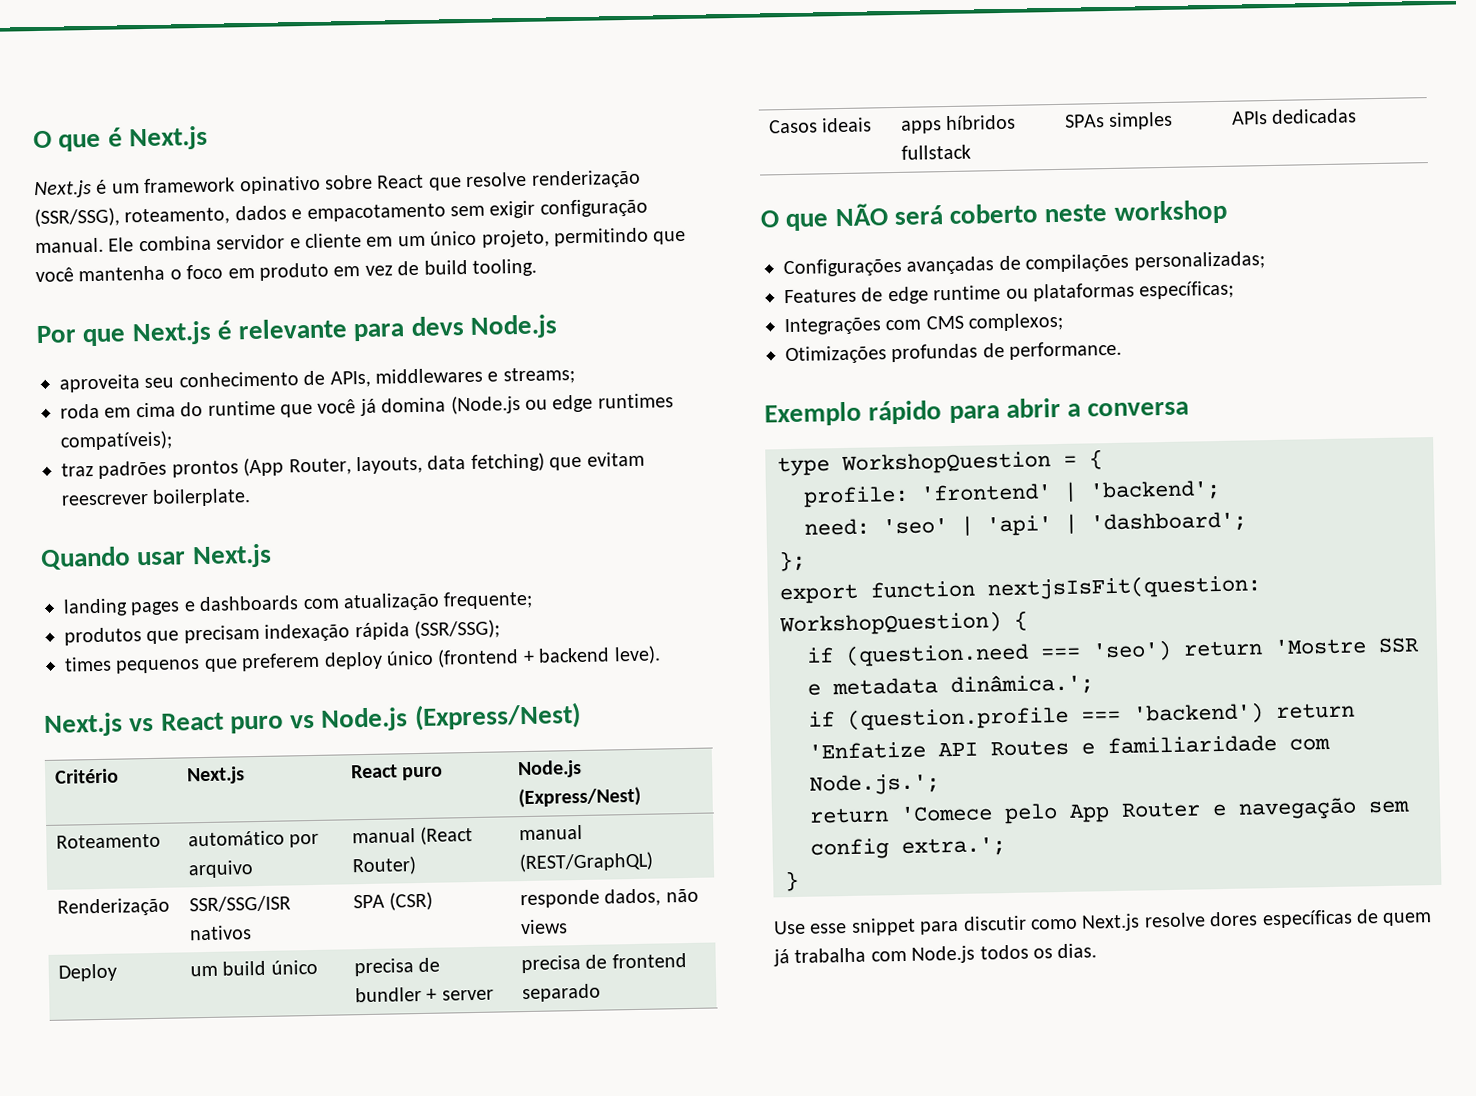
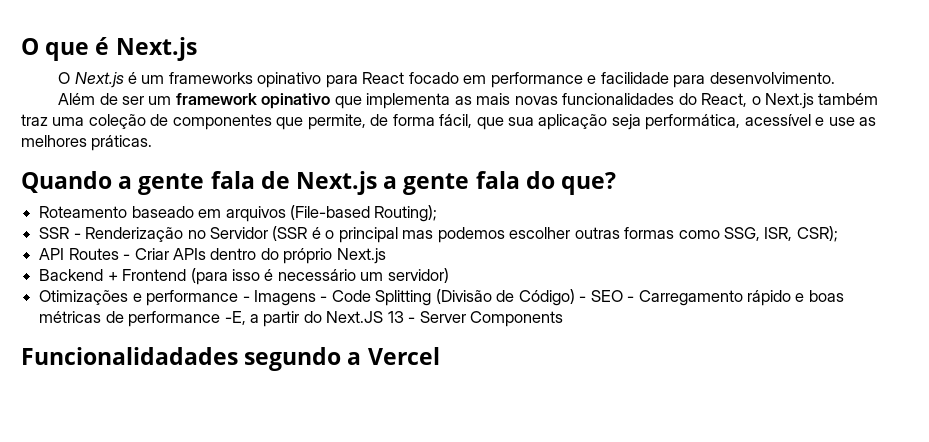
(208, 138) none -> [58,72,71,84] O
[144,169,641,195] [34,198,648,228] [35,227,687,254] [35,258,537,283] [36,314,559,347] [59,367,575,393] [60,393,674,419] [60,430,173,451] [61,451,645,479] [61,488,252,507] [40,543,272,571] [63,590,534,617] [64,619,500,646] [64,645,661,674] [43,701,581,737] [54,768,119,784] [185,766,245,785] [349,764,444,781] [516,759,582,779] [517,786,641,809] [55,833,161,849] [187,830,320,848] [187,860,254,879] [351,825,474,845] [351,856,417,876] [518,824,583,841] [518,851,653,873] [56,897,170,917] [188,895,291,913] [188,925,252,941] [352,891,434,911] [519,888,699,909] [519,919,568,935] [57,963,117,982] [189,959,318,977] [353,957,441,977] [354,986,494,1003] [520,953,687,974] [521,983,601,1003] [768,117,873,134] [900,114,1017,134] [900,144,971,160] [1063,111,1174,130] [1230,108,1358,125] [760,199,1228,232] [783,251,1265,278] [784,280,1235,305] [784,312,1064,336] [785,340,1123,365] [764,397,1190,427] [777,449,1103,477] [803,479,1221,508] [804,511,1247,537] [779,550,806,572] [779,574,1261,605] [779,610,1028,637] [806,637,1420,667] [807,673,1094,697] [808,702,1355,731] [808,734,1330,760] [809,773,940,796] [809,797,1410,825] [810,837,1006,860] [785,870,799,892] [773,909,1433,936] [773,943,1098,967] framework opinativo sobre React que resolve renderização (SSR/SSG), roteamento, dados e empacotamento sem exigir configuração manual. Ele combina servidor e cliente em um único projeto, permitindo que você mantenha o foco em produto em vez de build tooling. // Por que Next.js é relevante para devs Node.js // aproveita seu conhecimento de APIs, middlewares e streams; // roda em cima do runtime que você já domina (Node.js ou edge runtimes compatíveis); // traz padrões prontos (App Router, layouts, data fetching) que evitam reescrever boilerplate. // Quando usar Next.js // landing pages e dashboards com atualização frequente; // produtos que precisam indexação rápida (SSR/SSG); // times pequenos que preferem deploy único (frontend + backend leve). // Next.js vs React puro vs Node.js (Express/Nest) // Critério | Next.js | React puro | Node.js (Express/Nest) // Roteamento | automático por arquivo | manual (React Router) | manual (REST/GraphQL) // Renderização | SSR/SSG/ISR nativos | SPA (CSR) | responde dados, não views // Deploy | um build único | precisa de bundler + server | precisa de frontend separado // Casos ideais | apps híbridos fullstack | SPAs simples | APIs dedicadas // O que NÃO será coberto neste workshop // Configurações avançadas de compilações personalizadas; // Features de edge runtime ou plataformas específicas; // Integrações com CMS complexos; // Otimizações profundas de performance. // Exemplo rápido para abrir a conversa // type WorkshopQuestion = { // profile: 'frontend' | 'backend'; // need: 'seo' | 'api' | 'dashboard'; // }; // export function nextjsIsFit(question: WorkshopQuestion) { // if (question.need === 'seo') return 'Mostre SSR e metadata dinâmica.'; // if (question.profile === 'backend') return 'Enfatize API Routes e familiaridade com Node.js.'; // return 'Comece pelo App Router e navegação sem config extra.'; // } // Use esse snippet para discutir como Next.js resolve dores específicas de quem já trabalha com Node.js todos os dias. -> [168,72,835,88] [58,93,879,109] [21,114,877,130] [21,135,153,151] [21,171,617,195] [39,205,438,222] [39,226,838,243] [39,248,386,264] [39,268,449,285] [39,289,844,306] [39,311,564,327] [21,347,440,371] frameworks opinativo para React focado em performance e facilidade para desenvolvimento. // Além de ser um framework opinativo que implementa as mais novas funcionalidades do React, o Next.js também traz uma coleção de componentes que permite, de forma fácil, que sua aplicação seja performática, acessível e use as melhores práticas. // Quando a gente fala de Next.js a gente fala do que? // Roteamento baseado em arquivos (File-based Routing); // SSR - Renderização no Servidor (SSR é o principal mas podemos escolher outras formas como SSG, ISR, CSR); // API Routes - Criar APIs dentro do próprio Next.js // Backend + Frontend (para isso é necessário um servidor) // Otimizações e performance - Imagens - Code Splitting (Divisão de Código) - SEO - Carregamento rápido e boas métricas de performance -E, a partir do Next.JS 13 - Server Components // Funcionalidadades segundo a Vercel

